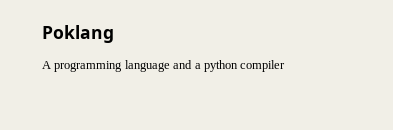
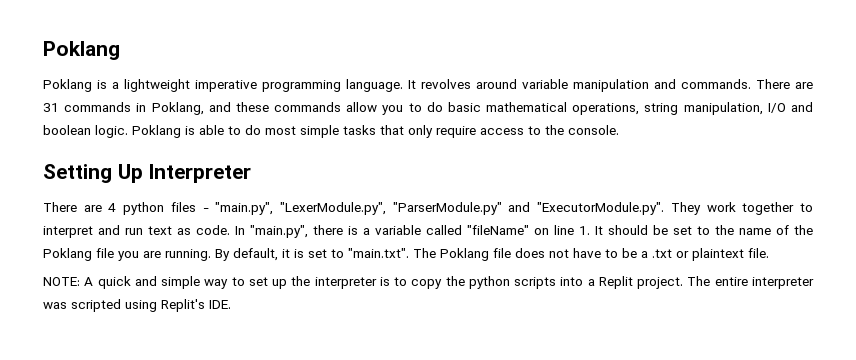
[42,60,286,72] A programming language and a python compiler -> [43,79,813,92] [43,102,813,115] [43,125,619,138] [43,164,252,183] [43,202,813,215] [43,225,813,238] [43,248,769,261] [43,276,814,289] [43,299,231,312] Poklang is a lightweight imperative programming language. It revolves around variable manipulation and commands. There are 31 commands in Poklang, and these commands allow you to do basic mathematical operations, string manipulation, I/O and boolean logic. Poklang is able to do most simple tasks that only require access to the console. // Setting Up Interpreter // There are 4 python files - "main.py", "LexerModule.py", "ParserModule.py" and "ExecutorModule.py". They work together to interpret and run text as code. In "main.py", there is a variable called "fileName" on line 1. It should be set to the name of the Poklang file you are running. By default, it is set to "main.txt". The Poklang file does not have to be a .txt or plaintext file. // NOTE: A quick and simple way to set up the interpreter is to copy the python scripts into a Replit project. The entire interpreter was scripted using Replit's IDE.

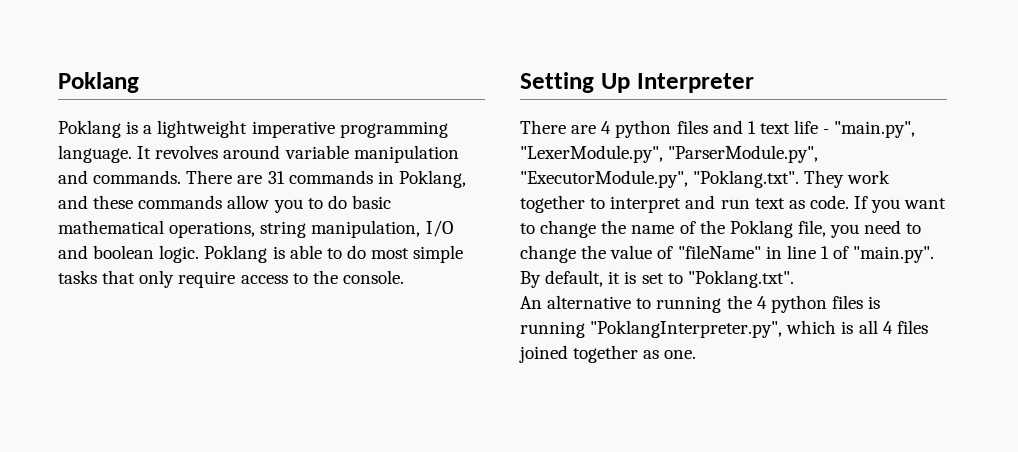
[202,202,665,215] - "main.py", "LexerModule.py", "ParserModule.py" and "ExecutorModule.py". -> [712,120,916,138] [520,145,819,163] [520,170,800,188] and 1 text life - "main.py", "LexerModule.py", "ParserModule.py", "ExecutorModule.py", "Poklang.txt".
[235,225,710,238] In "main.py", there is a variable called "fileName" on line 1. It should be set to -> [854,196,947,213] [520,220,597,238] If you want to change
[96,248,211,261] file you are running. -> [797,220,922,238] [520,245,935,263] file, you need to change the value of "fileName" in line 1 of "main.py".
[348,248,769,261] [43,276,814,289] [43,299,231,312] "main.txt". The Poklang file does not have to be a .txt or plaintext file. // NOTE: A quick and simple way to set up the interpreter is to copy the python scripts into a Replit project. The entire interpreter was scripted using Replit's IDE. -> [687,270,794,288] [520,295,881,313] [520,320,928,338] [519,345,697,363] "Poklang.txt". // An alternative to running the 4 python files is running "PoklangInterpreter.py", which is all 4 files joined together as one.

